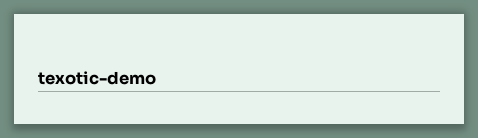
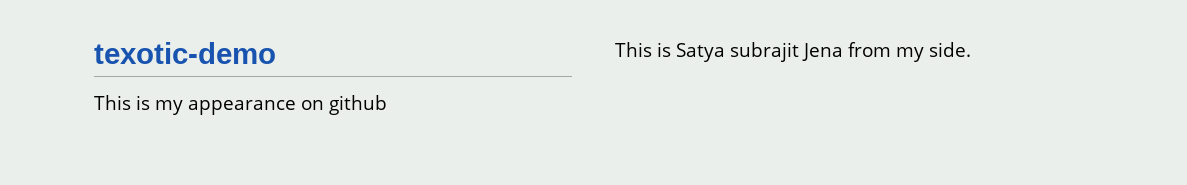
(156, 78) none -> [94,95,387,115] [615,42,971,62] // This is my appearance on github // This is Satya subrajit Jena from my side.

